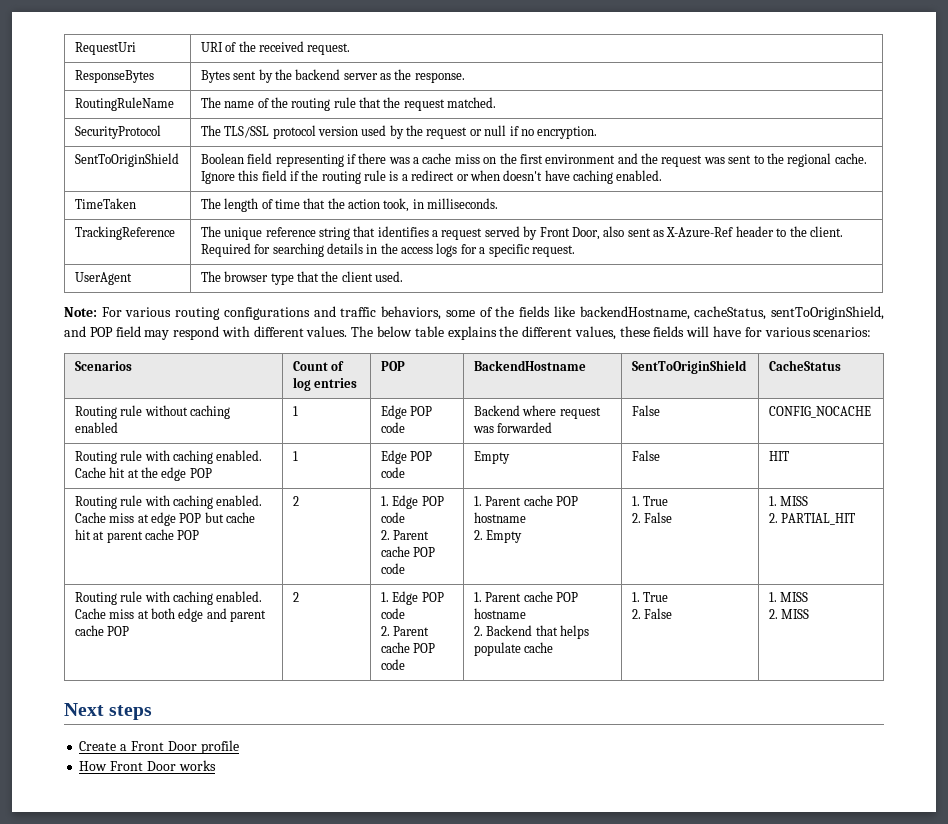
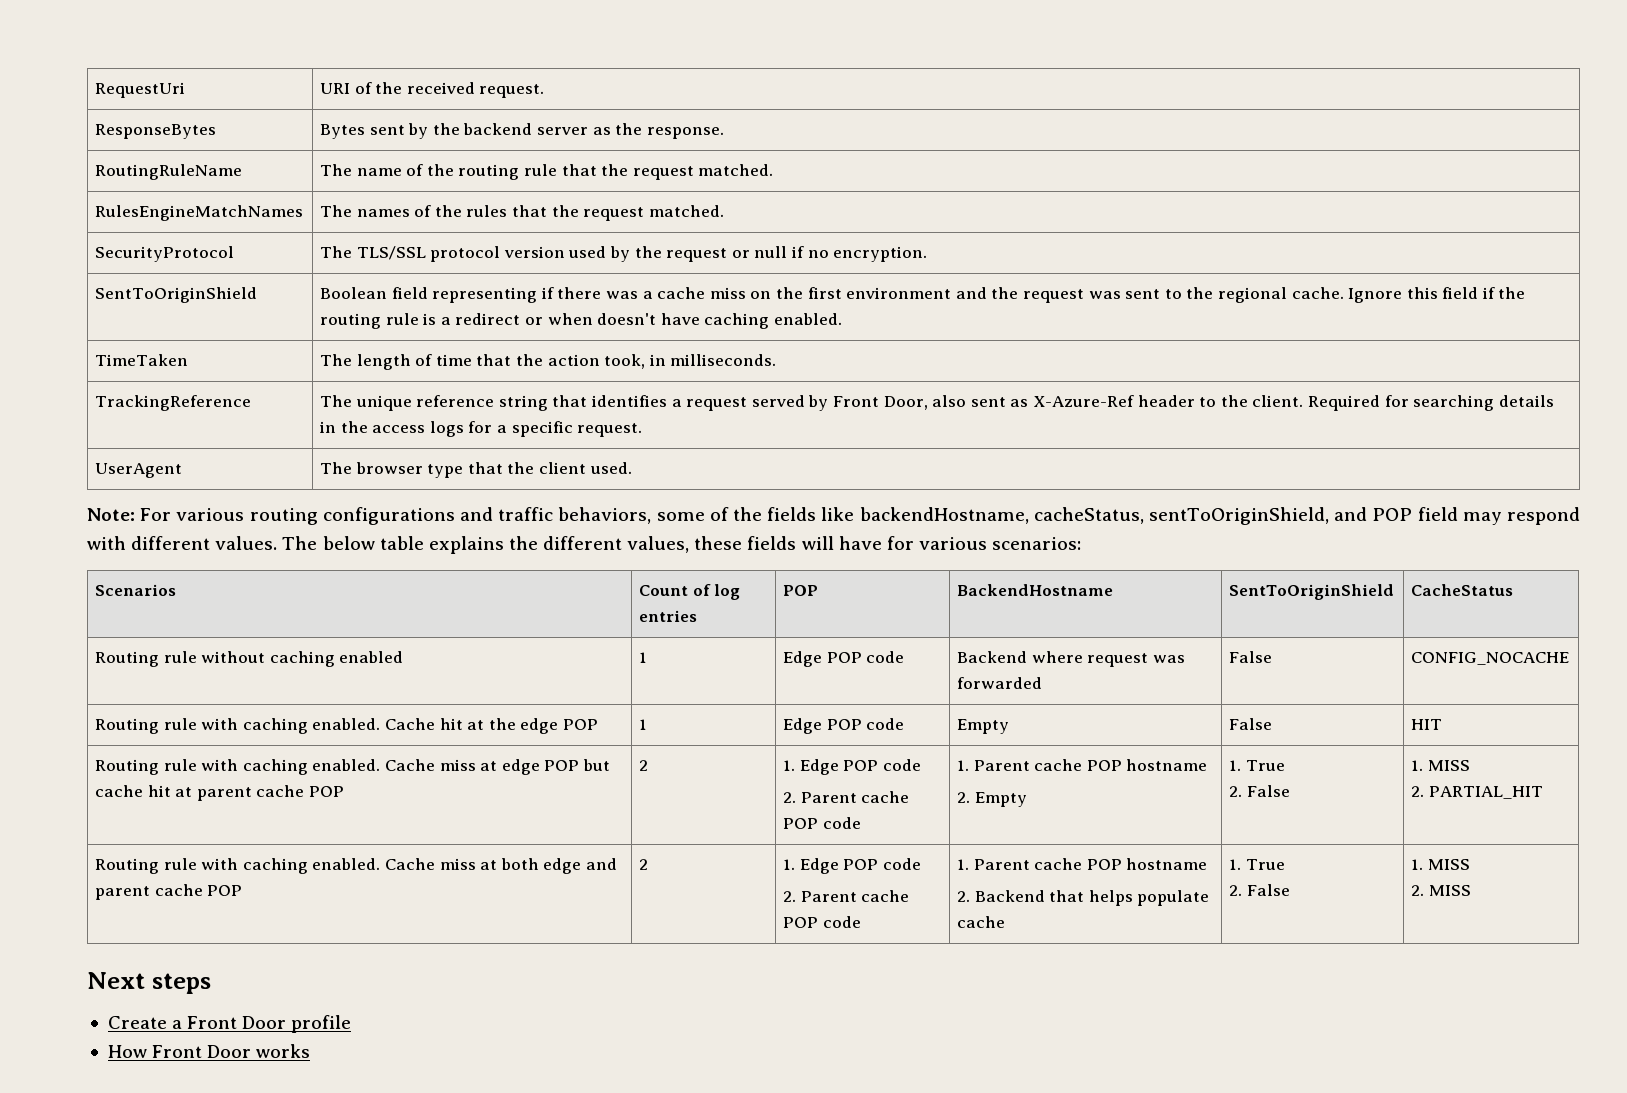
(497, 102) none -> [95,205,304,221] [320,205,724,221] // RulesEngineMatchNames | The names of the rules that the request matched.

